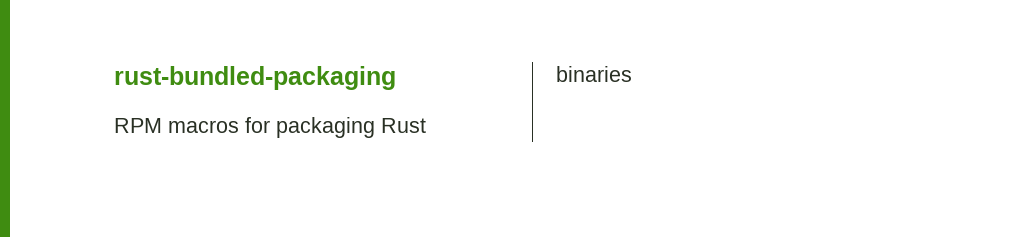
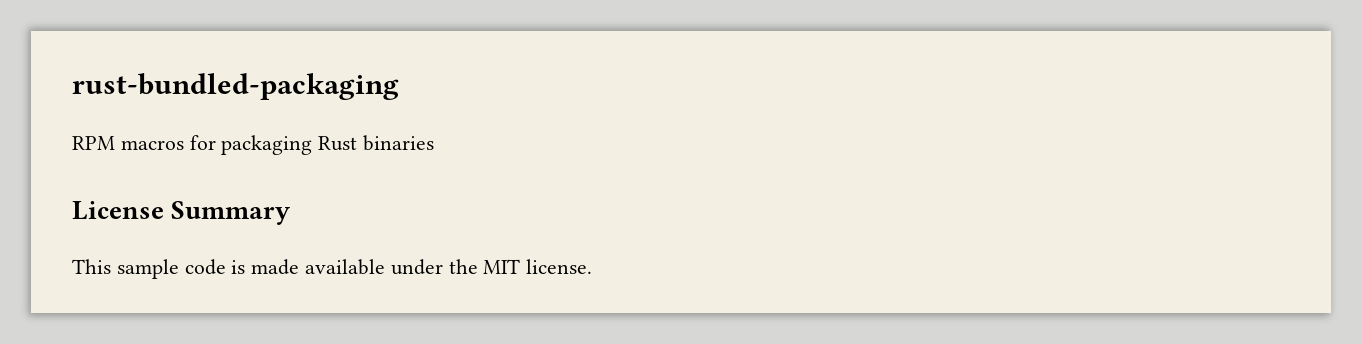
(632, 74) none -> [72,201,291,225] [72,259,593,279] // License Summary // This sample code is made available under the MIT license.

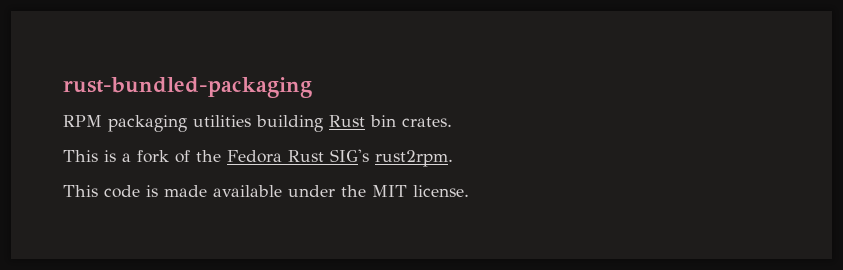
[120,135,435,155] [72,201,291,225] [72,259,179,279] macros for packaging Rust binaries // License Summary // This sample -> [108,115,452,132] [63,149,453,167] [63,185,98,197] packaging utilities building Rust bin crates. // This is a fork of the Fedora Rust SIG's rust2rpm. // This

